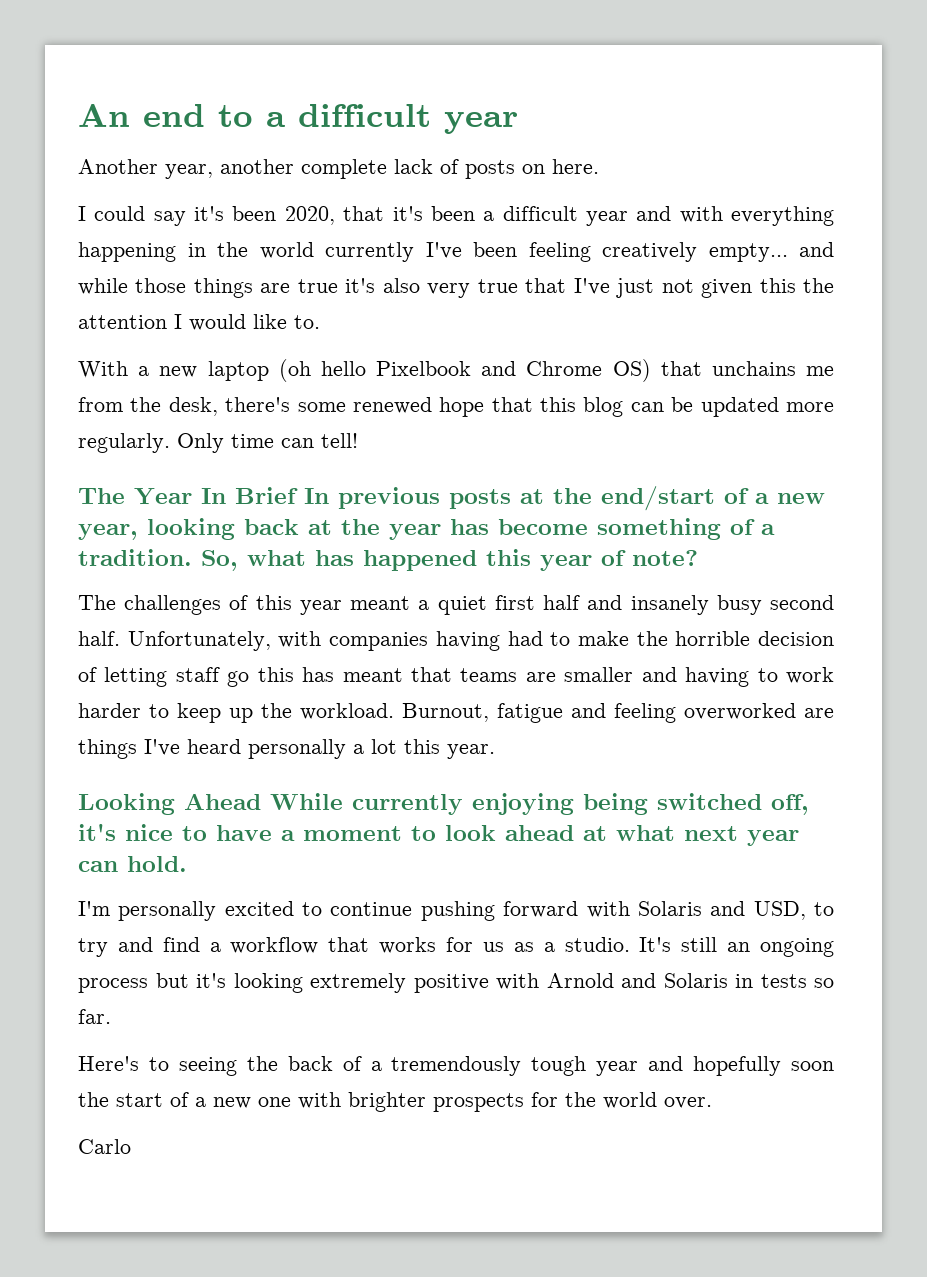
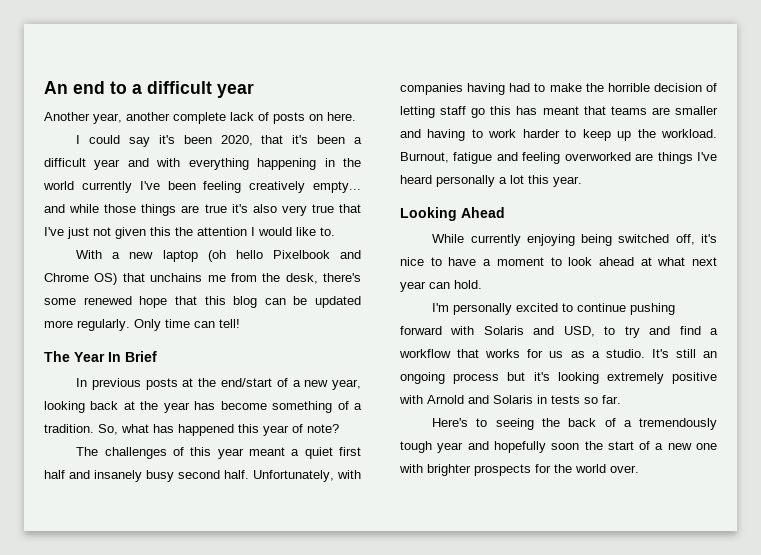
(298, 495) none -> (157, 356) //
(261, 801) none -> (505, 212) //
[78,1139,131,1154] // Carlo -> (639, 469) none

